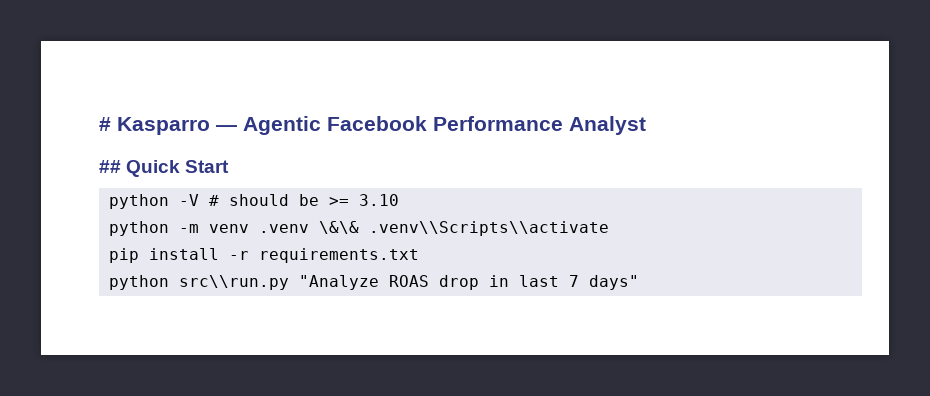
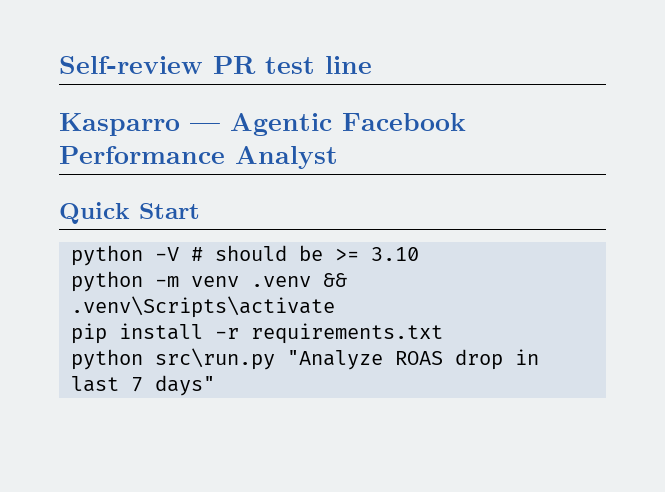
[99,117,111,131] # -> [59,56,372,74] Self-review PR test line //
[99,160,121,173] ## -> (338, 157) none
[318,221,609,236] \&\& .venv\\Scripts\\activate -> [323,273,348,287] [71,296,336,318] && .venv\Scripts\activate
[178,275,289,290] src\\run.py -> [155,348,276,370] src\run.py

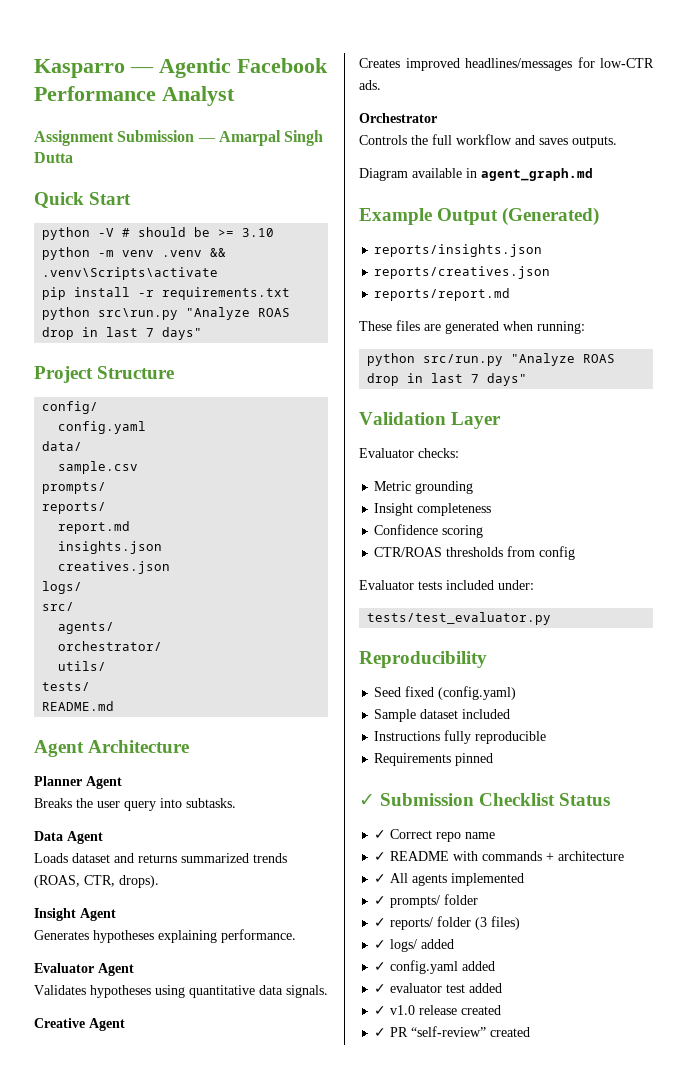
[59,56,372,74] Self-review PR test line // -> (34, 68) none
(338, 157) none -> [34,130,324,146] [34,152,73,163] // Assignment Submission — Amarpal Singh Dutta
(216, 385) none -> [34,366,175,383] [42,401,99,414] [58,421,147,434] [42,441,83,451] [58,461,139,474] [42,482,107,494] [42,502,107,514] [58,521,131,534] [58,541,163,554] [58,561,171,574] [42,581,83,594] [42,602,75,611] [58,622,115,634] [58,641,163,651] [58,661,107,671] [42,682,91,691] [42,701,115,711] [34,740,190,757] [34,776,122,789] [34,798,236,811] [34,831,103,844] [34,853,287,863] [34,875,159,888] [34,908,116,921] [34,929,296,943] [34,963,134,976] [34,985,328,998] [34,1018,125,1031] [359,57,654,71] [359,80,381,90] [359,113,437,123] [359,134,617,148] [359,168,593,181] [359,207,600,226] [374,244,543,257] [374,266,551,279] [374,288,511,301] [359,320,585,334] [367,353,616,366] [367,373,528,386] [359,412,502,429] [359,448,459,458] [374,481,474,494] [374,503,492,516] [374,524,484,538] [374,546,576,560] [359,580,534,590] [367,612,552,625] [359,651,487,668] [374,686,517,700] [374,709,511,722] [374,730,547,744] [374,753,494,766] [359,793,611,806] [374,829,496,842] [374,851,625,861] [374,873,525,886] [374,894,479,908] [374,916,521,930] [374,939,455,952] [374,960,496,974] [374,983,503,993] [374,1005,502,1015] [374,1026,531,1037] // Project Structure // config/ // config.yaml // data/ // sample.csv // prompts/ // reports/ // report.md // insights.json // creatives.json // logs/ // src/ // agents/ // orchestrator/ // utils/ // tests/ // README.md // Agent Architecture // Planner Agent // Breaks the user query into subtasks. // Data Agent // Loads dataset and returns summarized trends (ROAS, CTR, drops). // Insight Agent // Generates hypotheses explaining performance. // Evaluator Agent // Validates hypotheses using quantitative data signals. // Creative Agent // Creates improved headlines/messages for low-CTR ads. // Orchestrator // Controls the full workflow and saves outputs. // Diagram available in agent_graph.md // Example Output (Generated) // reports/insights.json // reports/creatives.json // reports/report.md // These files are generated when running: // python src/run.py "Analyze ROAS drop in last 7 days" // Validation Layer // Evaluator checks: // Metric grounding // Insight completeness // Confidence scoring // CTR/ROAS thresholds from config // Evaluator tests included under: // tests/test_evaluator.py // Reproducibility // Seed fixed (config.yaml) // Sample dataset included // Instructions fully reproducible // Requirements pinned // ✓ Submission Checklist Status // ✓ Correct repo name // ✓ README with commands + architecture // ✓ All agents implemented // ✓ prompts/ folder // ✓ reports/ folder (3 files) // ✓ logs/ added // ✓ config.yaml added // ✓ evaluator test added // ✓ v1.0 release created // ✓ PR “self-review” created

